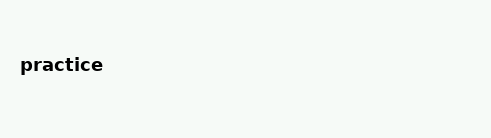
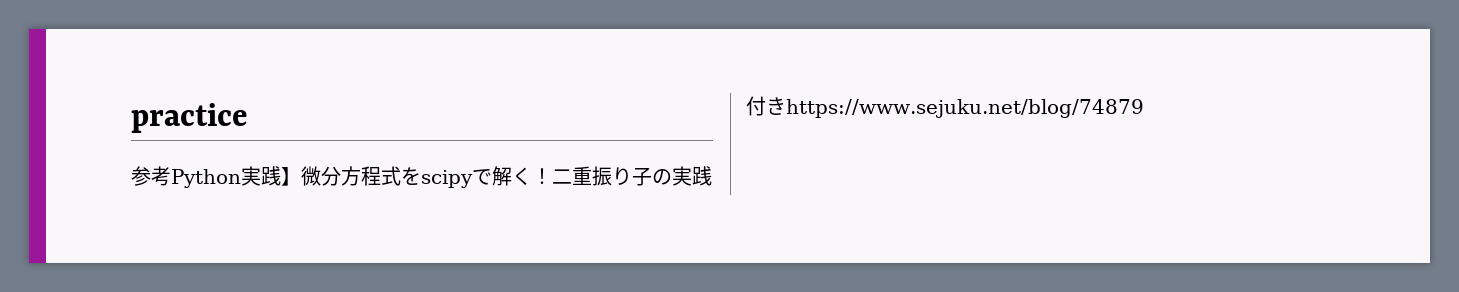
(103, 66) none -> [131,166,712,188] [746,96,1144,118] // 参考Python実践】微分方程式をscipyで解く！二重振り子の実践付きhttps://www.sejuku.net/blog/74879

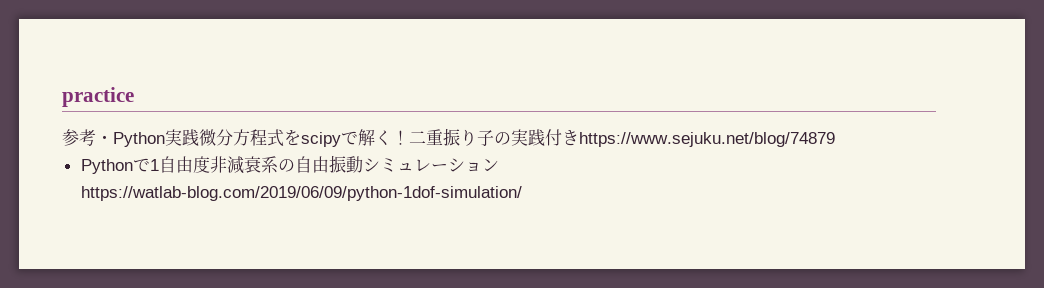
(171, 176) none -> [96,135,113,144] ・
[281,167,301,186] 】 -> (199, 137) none
(1144, 108) none -> [80,155,499,174] [80,186,522,201] // Pythonで1自由度非減衰系の自由振動シミュレーションhttps://watlab-blog.com/2019/06/09/python-1dof-simulation/

